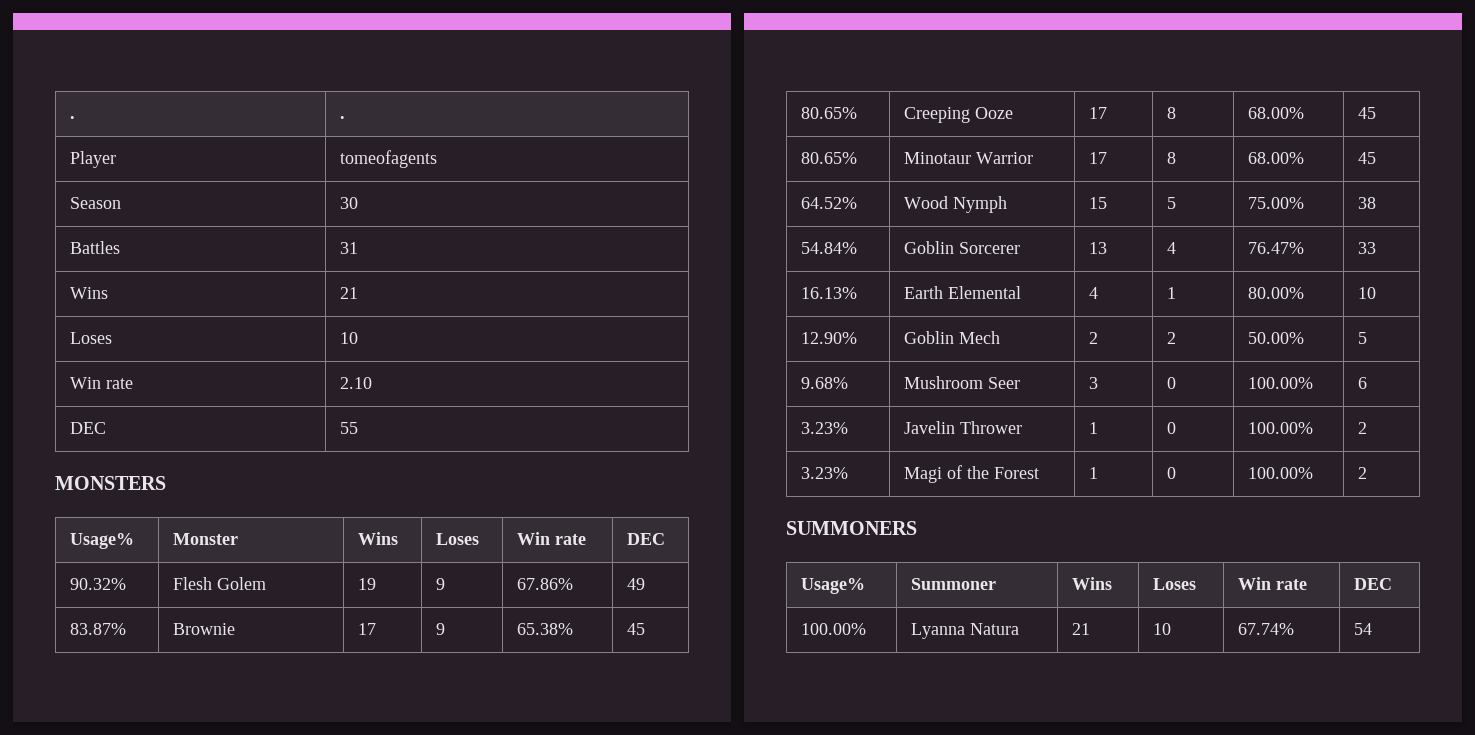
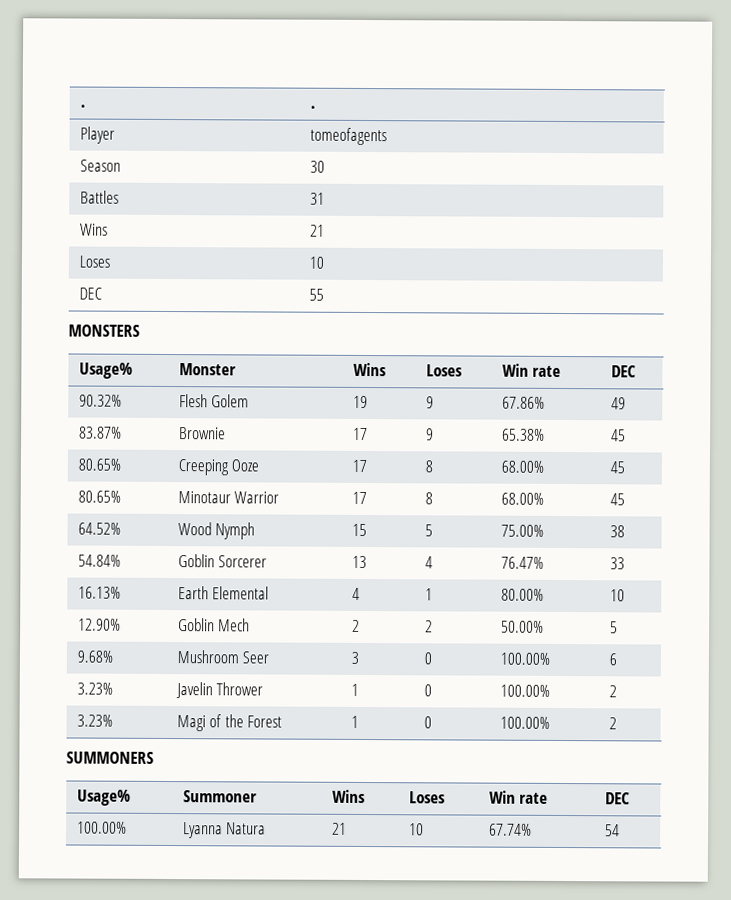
[70,377,134,389] [340,377,373,389] // Win rate | 2.10 -> (324, 262) none

